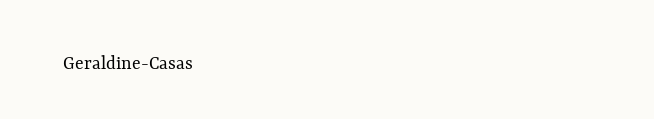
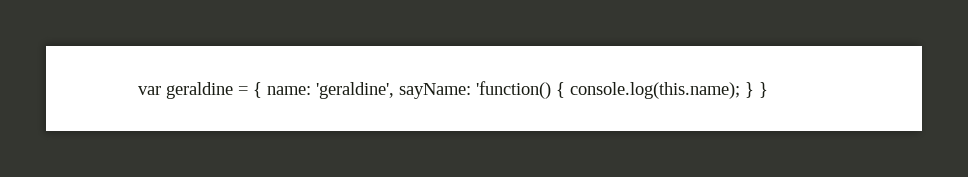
[63,55,193,69] Geraldine-Casas -> [138,81,768,99] var geraldine = { name: 'geraldine', sayName: 'function() { console.log(this.name); } }

